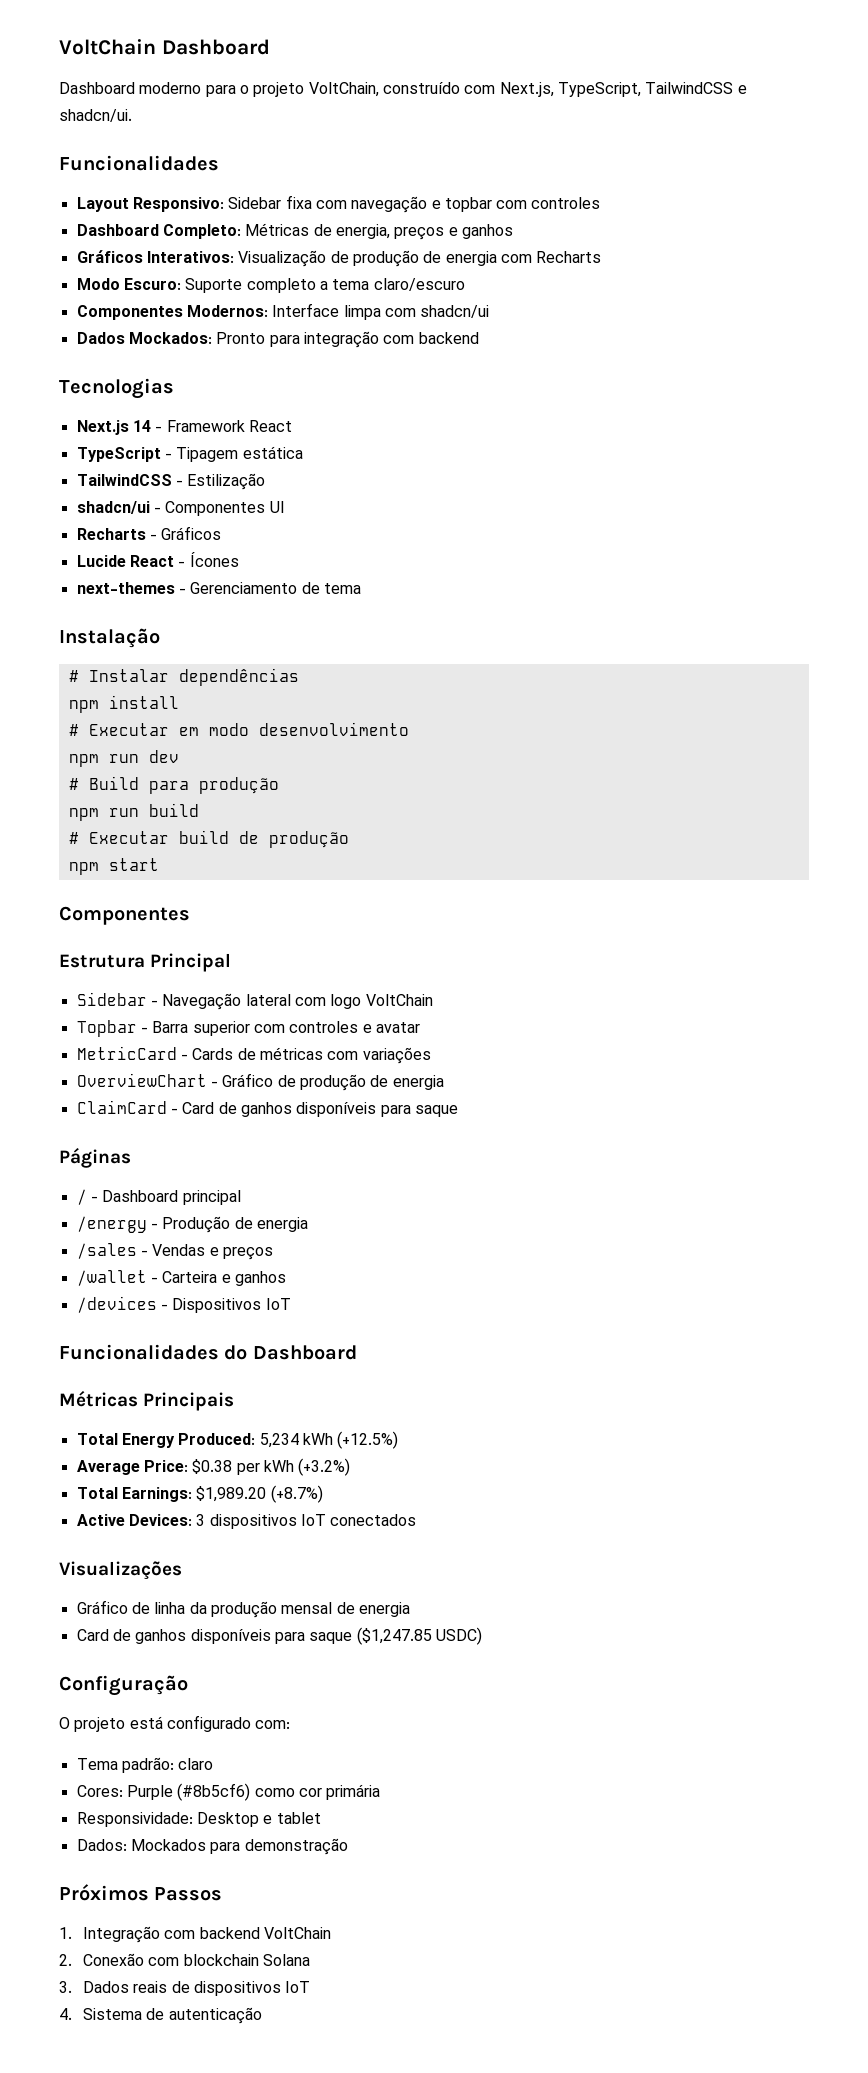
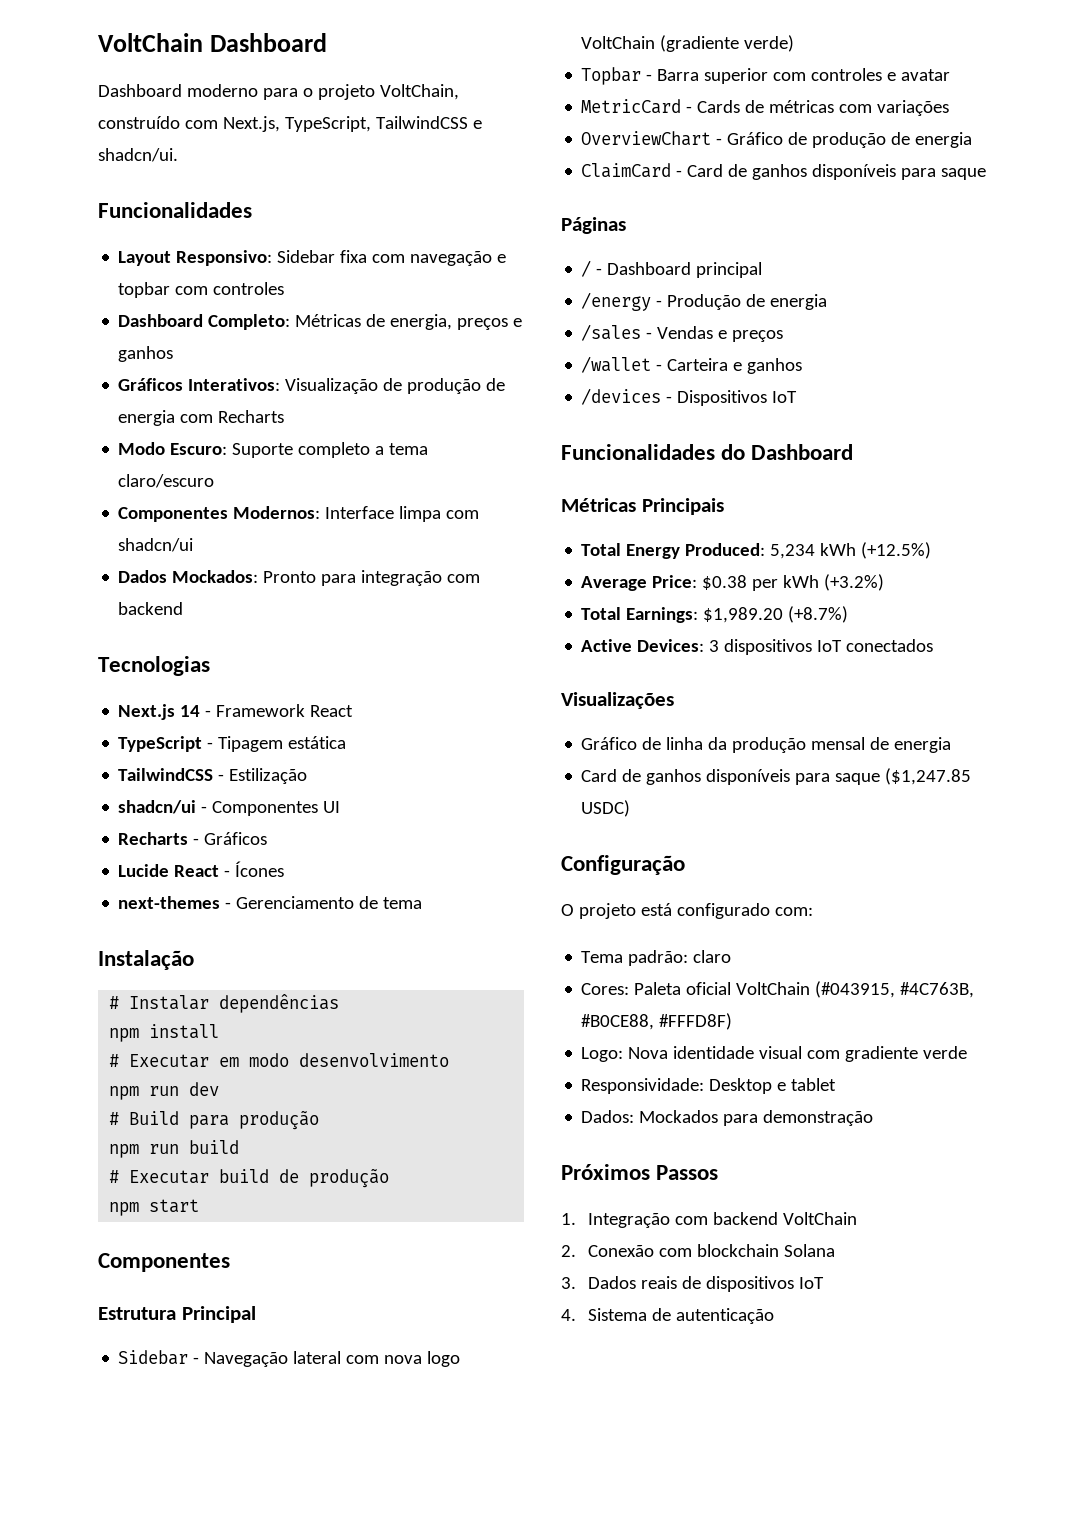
(326, 1001) none -> [384,1355,423,1364] nova
(433, 1000) none -> [660,35,795,52] (gradiente verde)
[126,1783,381,1801] Purple (#8b5cf6) como cor primária -> [634,981,975,998] [581,1013,733,1030] [581,1046,968,1062] Paleta oficial VoltChain (#043915, #4C763B, #B0CE88, #FFFD8F) // Logo: Nova identidade visual com gradiente verde

